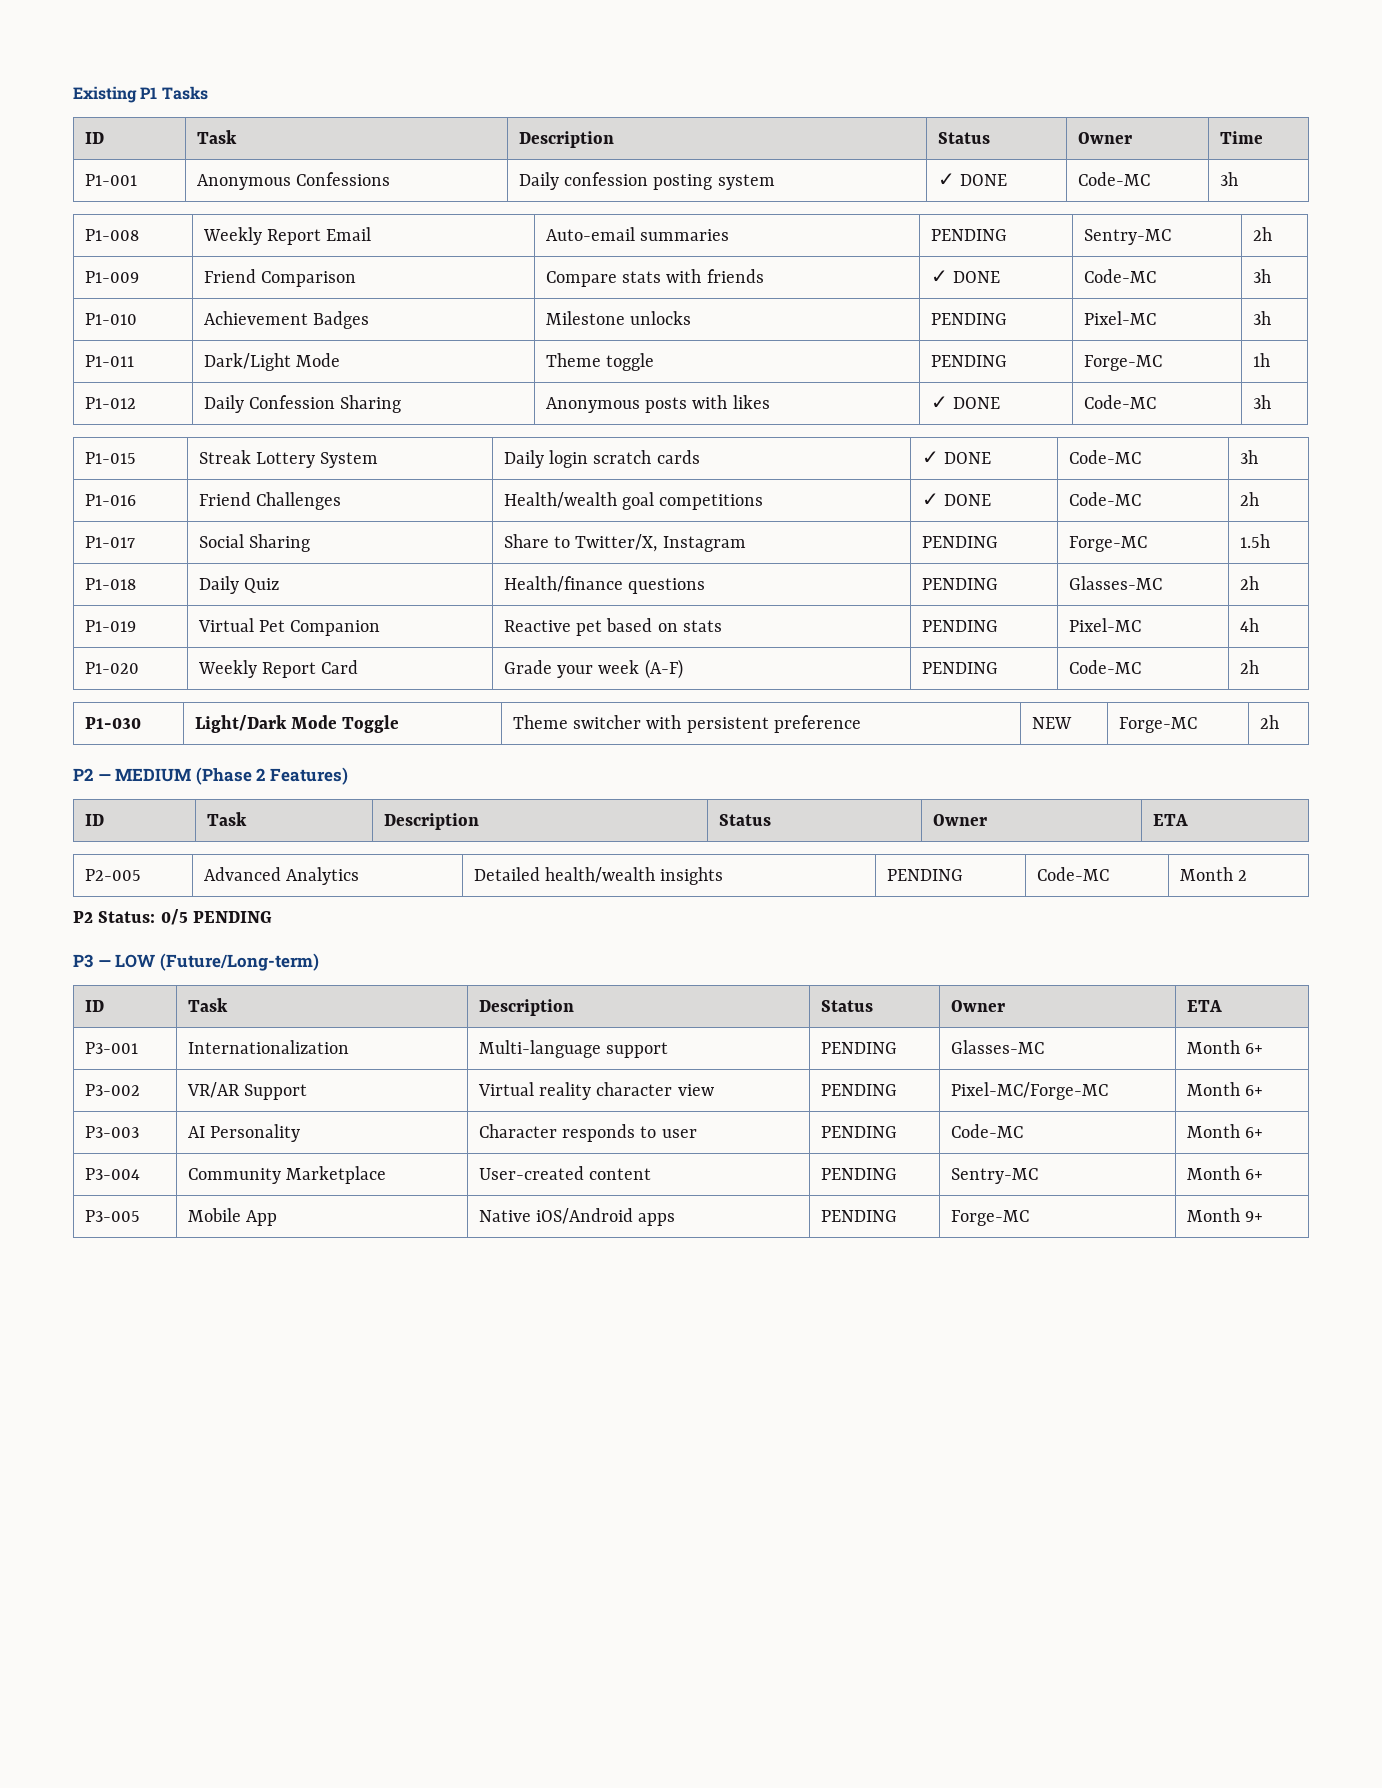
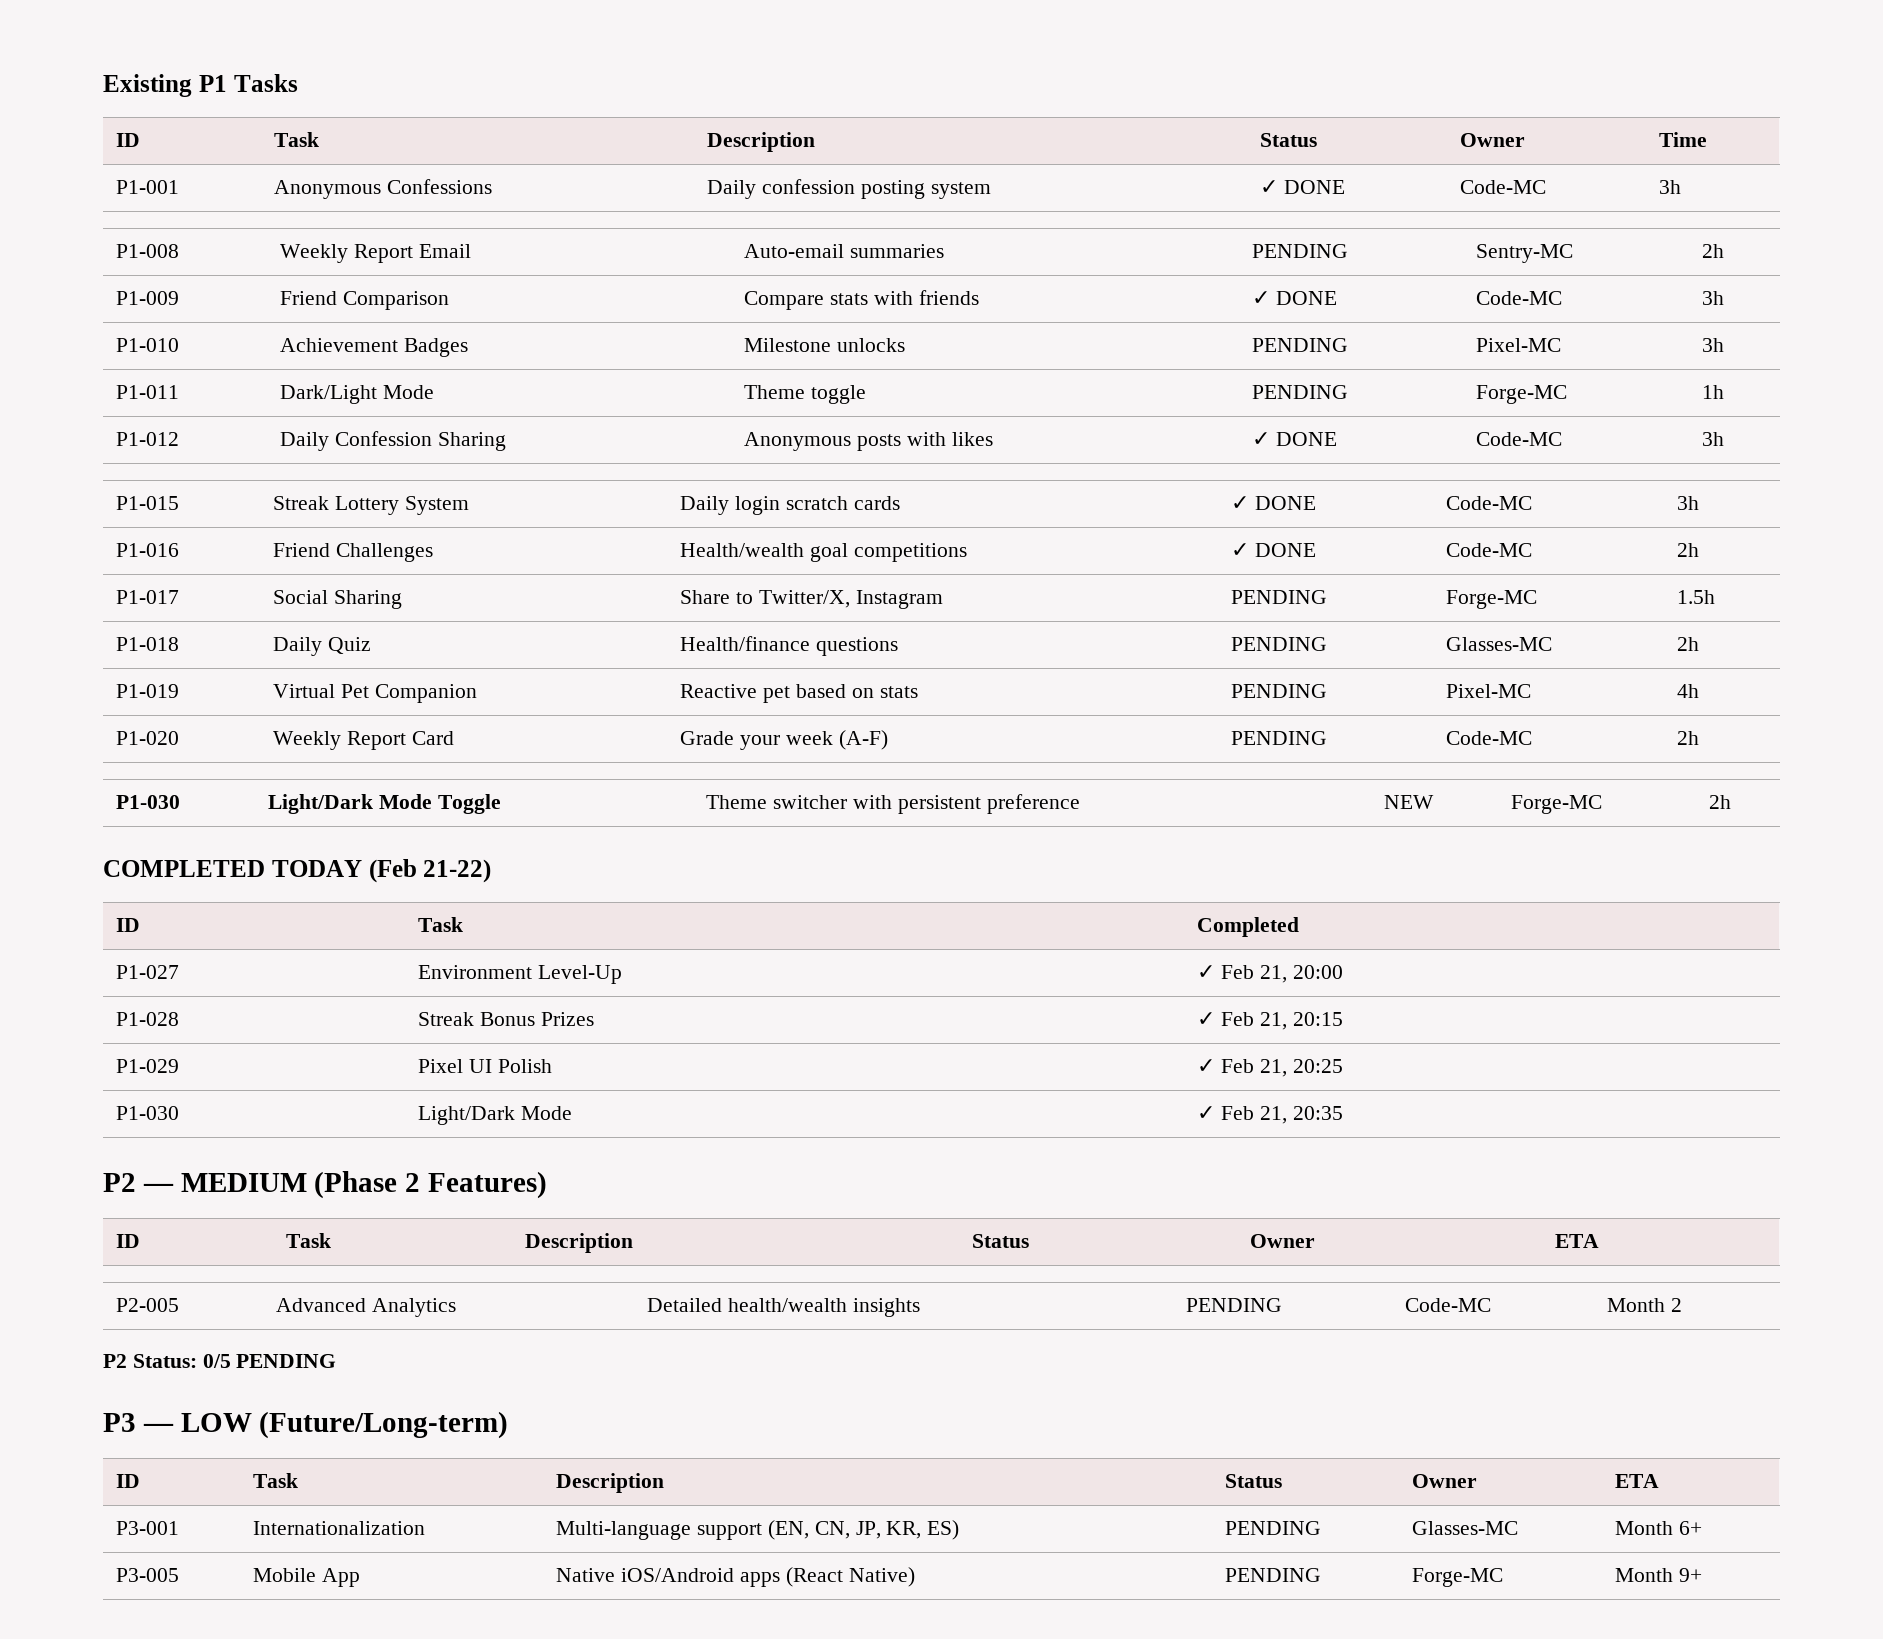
(1279, 722) none -> [103,859,492,883] [116,918,141,932] [418,917,464,932] [1197,917,1300,937] [116,965,180,979] [418,965,623,984] [1197,965,1343,983] [116,1012,180,1026] [418,1012,595,1026] [1197,1012,1343,1030] [116,1059,180,1073] [418,1059,553,1073] [1197,1059,1343,1077] [116,1106,180,1120] [418,1106,573,1125] [1197,1106,1343,1124] // COMPLETED TODAY (Feb 21-22) // ID | Task | Completed // P1-027 | Environment Level-Up | ✓ Feb 21, 20:00 // P1-028 | Streak Bonus Prizes | ✓ Feb 21, 20:15 // P1-029 | Pixel UI Polish | ✓ Feb 21, 20:25 // P1-030 | Light/Dark Mode | ✓ Feb 21, 20:35
(669, 1050) none -> [768,1520,960,1540] (EN, CN, JP, KR, ES)
[84,1084,140,1096] [186,1082,308,1100] [477,1082,714,1100] [820,1084,897,1096] [950,1082,1108,1100] [1186,1082,1264,1096] [84,1126,139,1138] [187,1124,301,1142] [478,1124,697,1142] [820,1126,897,1138] [950,1124,1023,1138] [1186,1124,1264,1138] [84,1168,140,1180] [187,1166,387,1184] [478,1166,652,1180] [820,1168,897,1180] [950,1168,1038,1184] [1186,1166,1264,1180] // P3-002 | VR/AR Support | Virtual reality character view | PENDING | Pixel-MC/Forge-MC | Month 6+ // P3-003 | AI Personality | Character responds to user | PENDING | Code-MC | Month 6+ // P3-004 | Community Marketplace | User-created content | PENDING | Sentry-MC | Month 6+ -> (1703, 1528) none
(676, 1219) none -> [785,1567,915,1587] (React Native)

